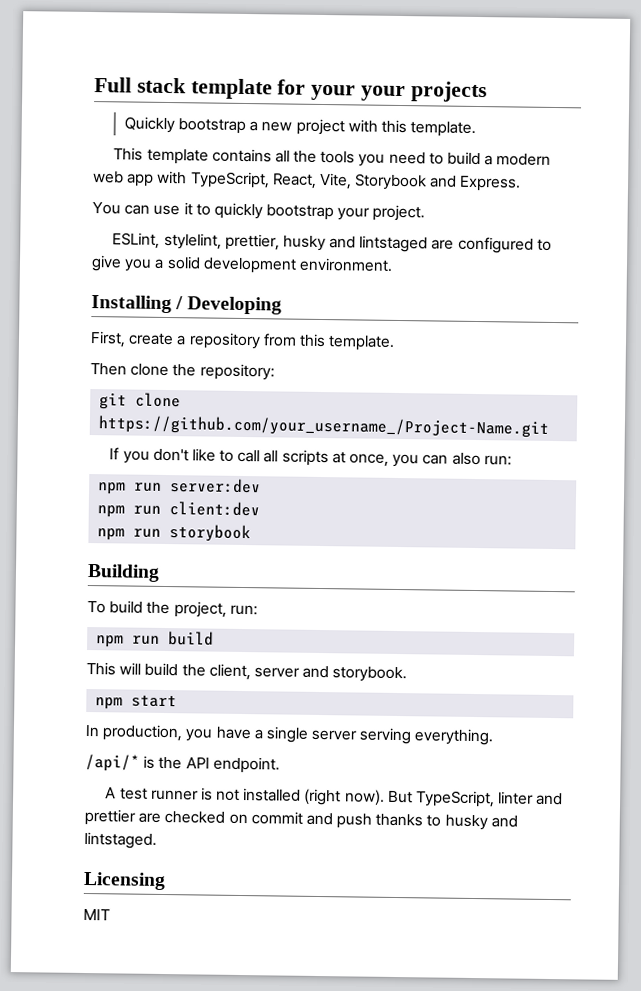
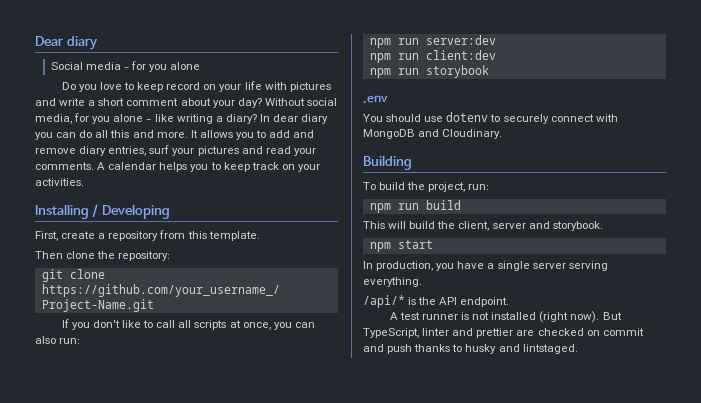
[94,77,487,103] [123,116,477,137] [113,147,552,167] [93,170,522,192] [92,202,426,222] [112,232,552,254] [91,255,393,274] Full stack template for your your projects // Quickly bootstrap a new project with this template. // This template contains all the tools you need to build a modern web app with TypeScript, React, Vite, Storybook and Express. // You can use it to quickly bootstrap your project. // ESLint, stylelint, prettier, husky and lintstaged are configured to give you a solid development environment. -> [35,36,98,50] [50,61,201,72] [61,81,331,92] [35,98,337,108] [35,113,329,124] [35,130,315,140] [35,145,316,156] [35,162,320,172] [35,178,84,186] Dear diary // Social media - for you alone // Do you love to keep record on your life with pictures and write a short comment about your day? Without social media, for you alone - like writing a diary? In dear diary you can do all this and more. It allows you to add and remove diary entries, surf your pictures and read your comments. A calendar helps you to keep track on your activities.
(252, 533) none -> [363,95,388,103] [363,112,618,124] [363,129,503,139] // .env // You should use dotenv to securely connect with MongoDB and Cloudinary.
[83,871,166,891] [83,908,110,921] // Licensing // MIT -> (578, 349) none

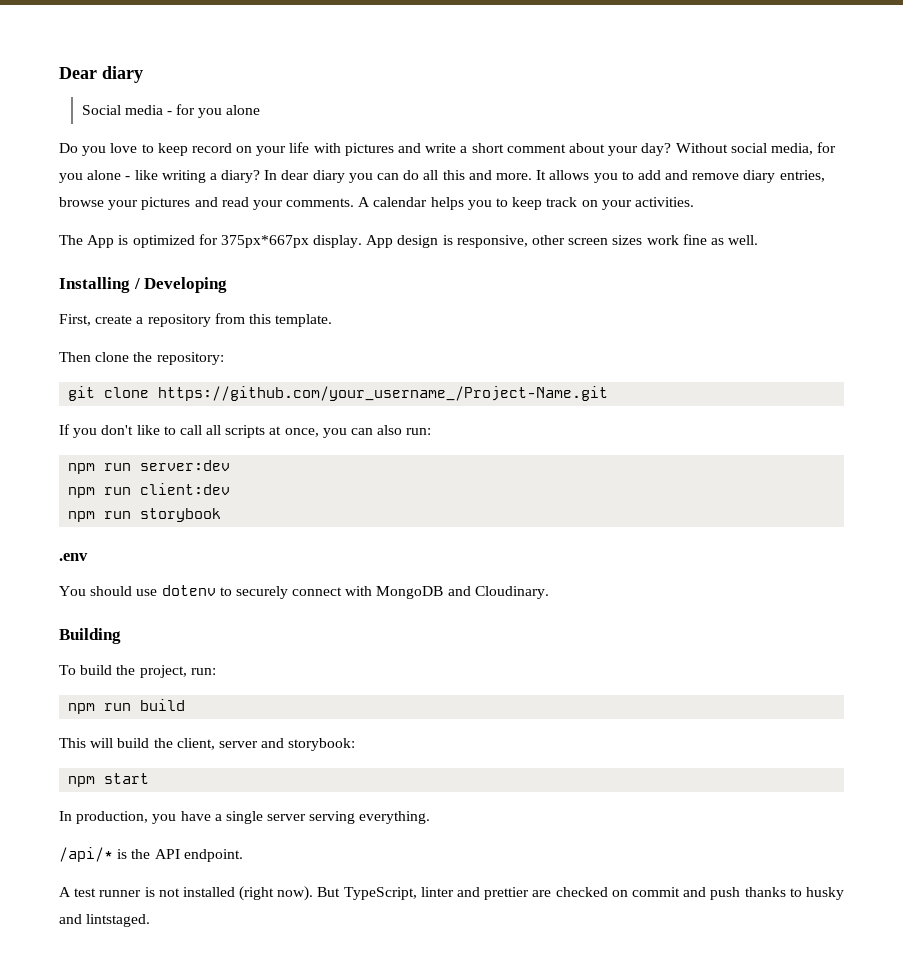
[149,145,170,154] surf -> [59,197,104,207] browse
(84, 182) none -> [59,234,759,248] // The App is optimized for 375px*667px display. App design is responsive, other screen sizes work fine as well.
[552,221,603,231] storybook. -> [288,738,356,751] storybook:

